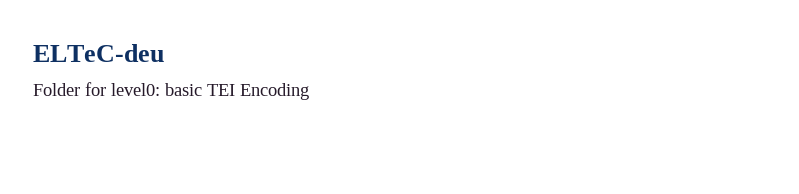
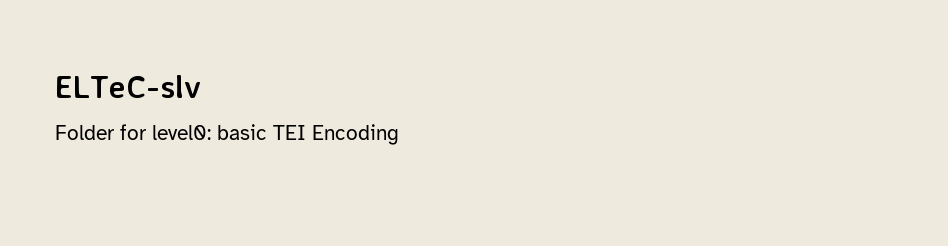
[33,44,164,62] ELTeC-deu -> [55,75,201,98] ELTeC-slv

